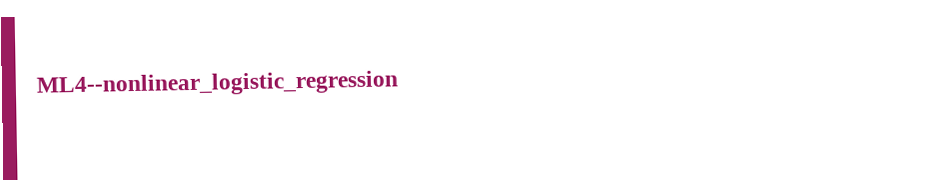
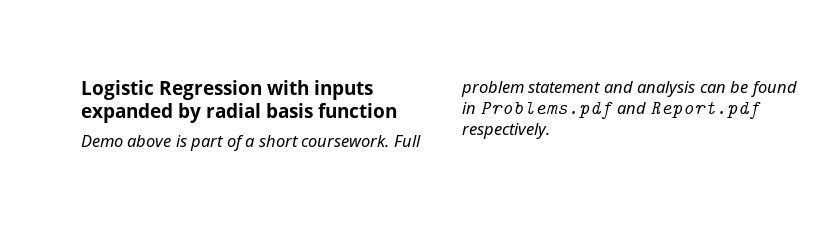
[36,70,399,98] ML4--nonlinear_logistic_regression -> [81,80,373,100] [81,103,397,123] [81,135,421,151] [461,81,797,97] [462,100,762,119] [462,123,550,139] Logistic Regression with inputs expanded by radial basis function // Demo above is part of a short coursework. Full problem statement and analysis can be found in Problems.pdf and Report.pdf respectively.

